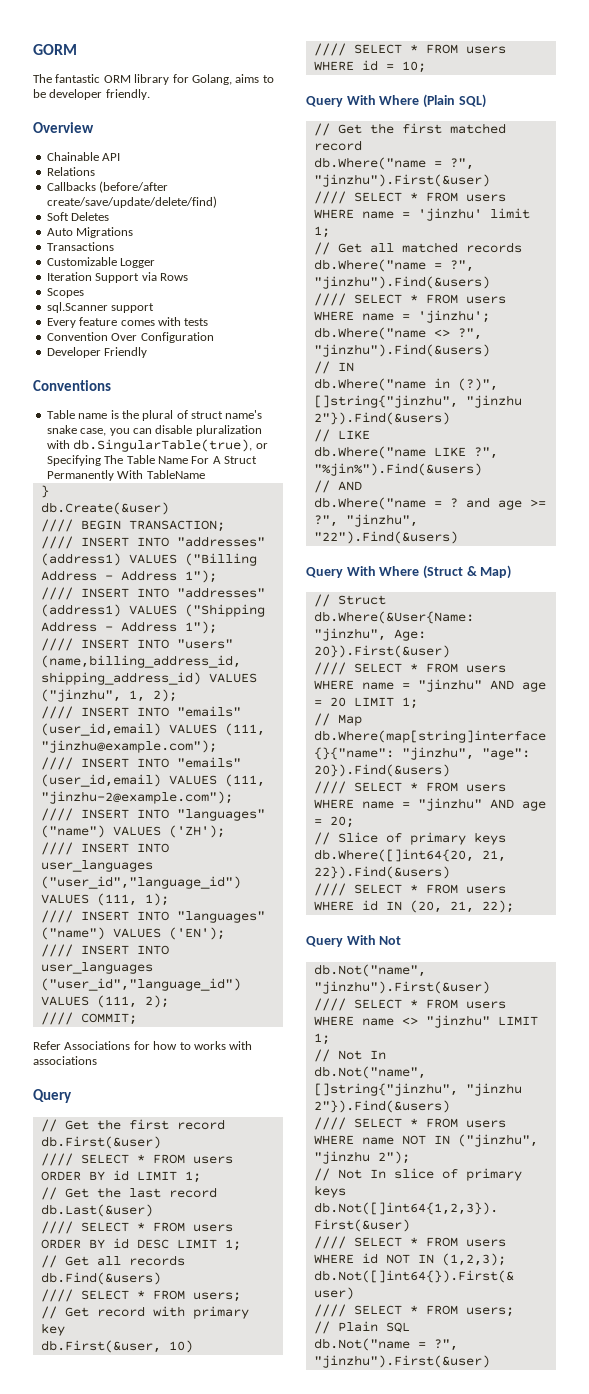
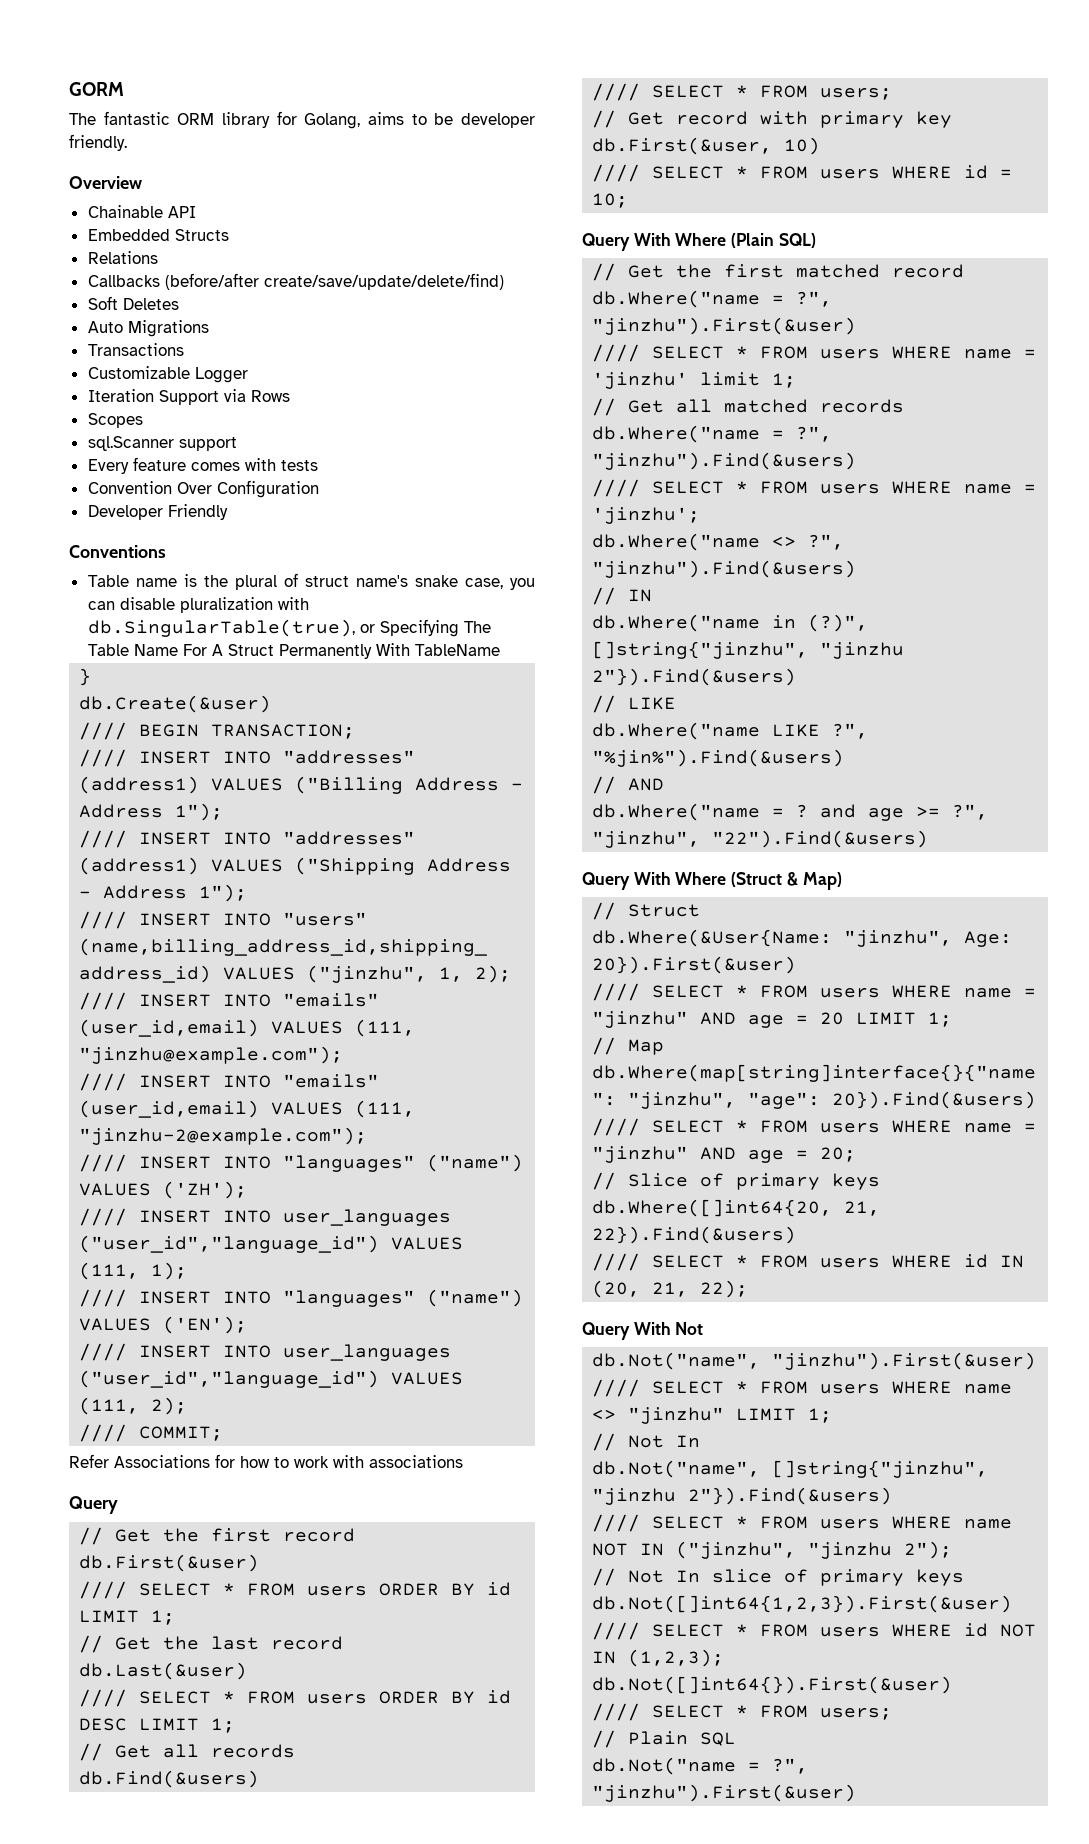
(121, 157) none -> [87,229,229,241] // Embedded Structs
[193,1041,226,1050] works -> [294,1456,329,1468] work

